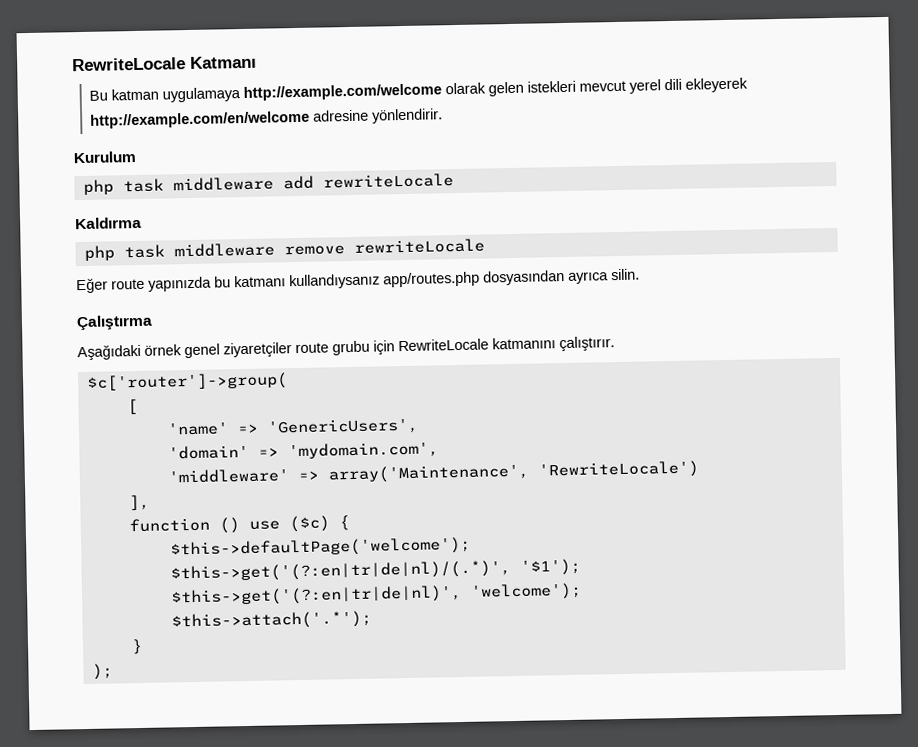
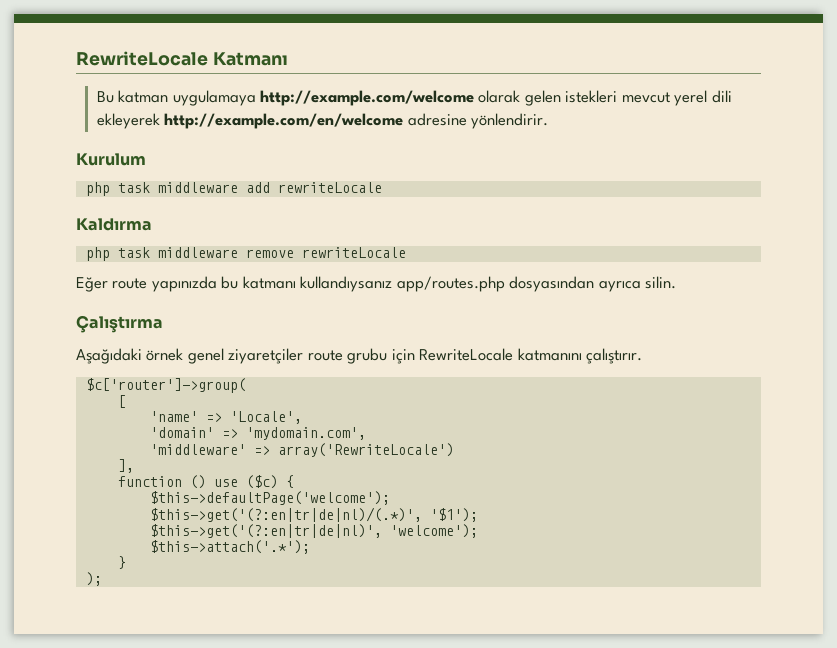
[266,417,419,436] 'GenericUsers', -> [229,411,302,424] 'Locale',
[327,460,699,484] array('Maintenance', 'RewriteLocale') -> [277,443,454,457] array('RewriteLocale')

